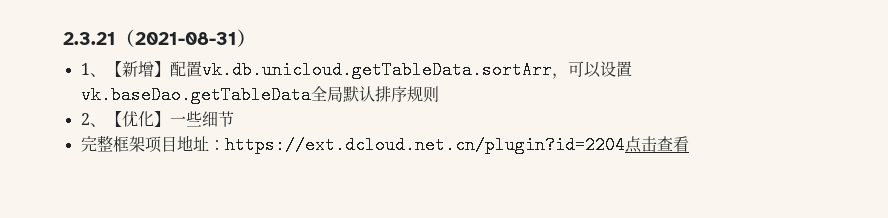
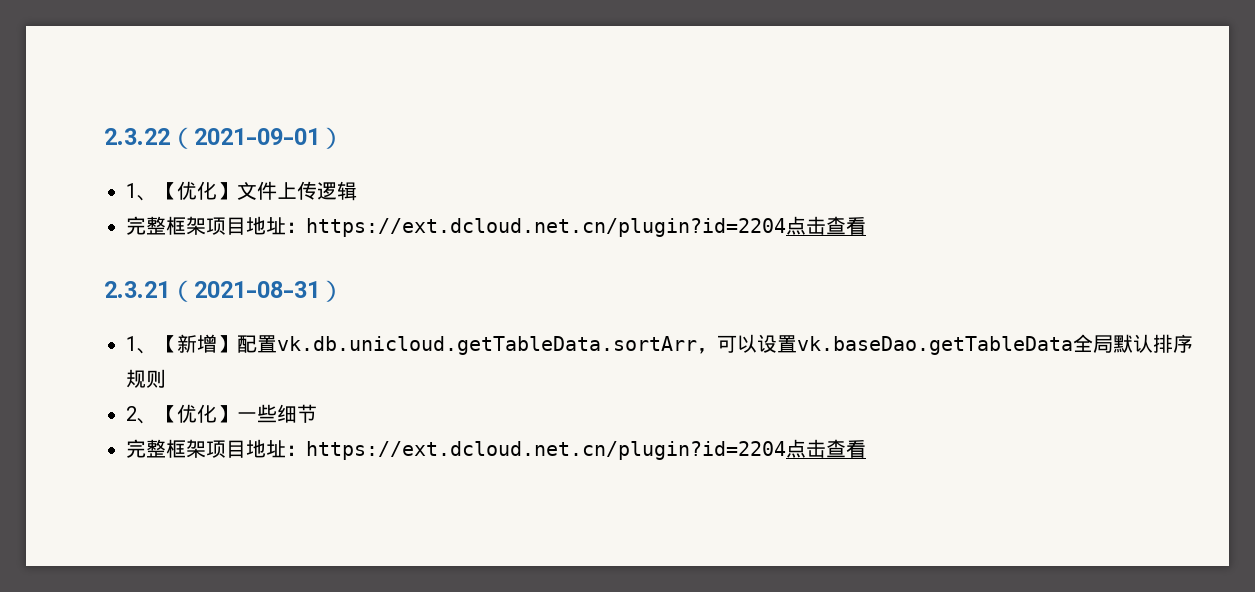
(63, 38) none -> [104,127,344,149] [126,181,357,201] [126,216,866,237] 2.3.22（2021-09-01） // 1、【优化】文件上传逻辑 // 完整框架项目地址：https://ext.dcloud.net.cn/plugin?id=2204点击查看 //

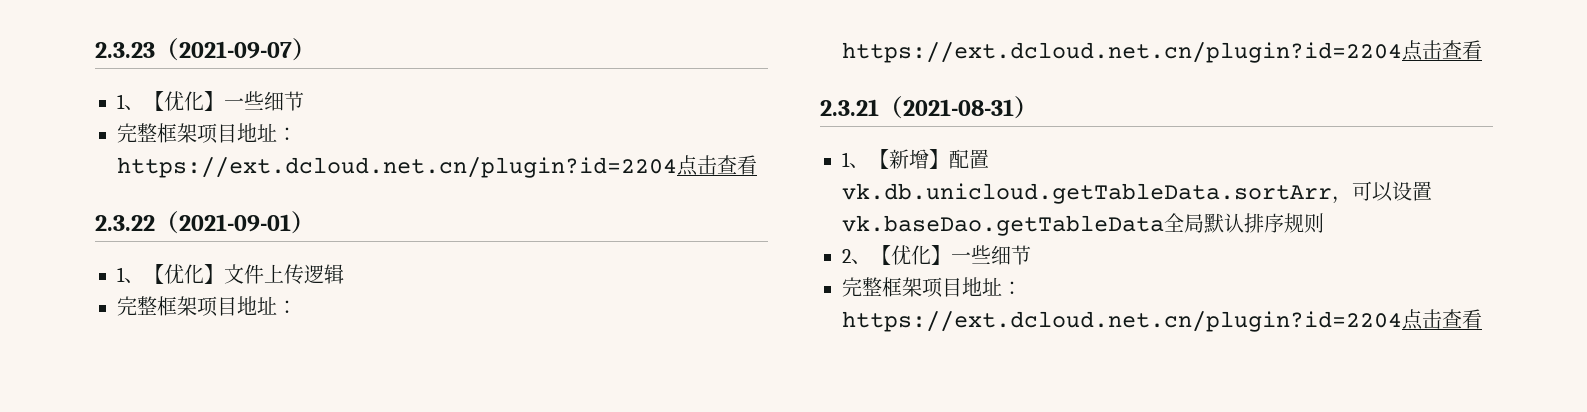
(104, 136) none -> [95,38,316,61] [117,91,304,111] [117,123,297,144] [117,155,757,178] 2.3.23（2021-09-07） // 1、【优化】一些细节 // 完整框架项目地址：https://ext.dcloud.net.cn/plugin?id=2204点击查看 //

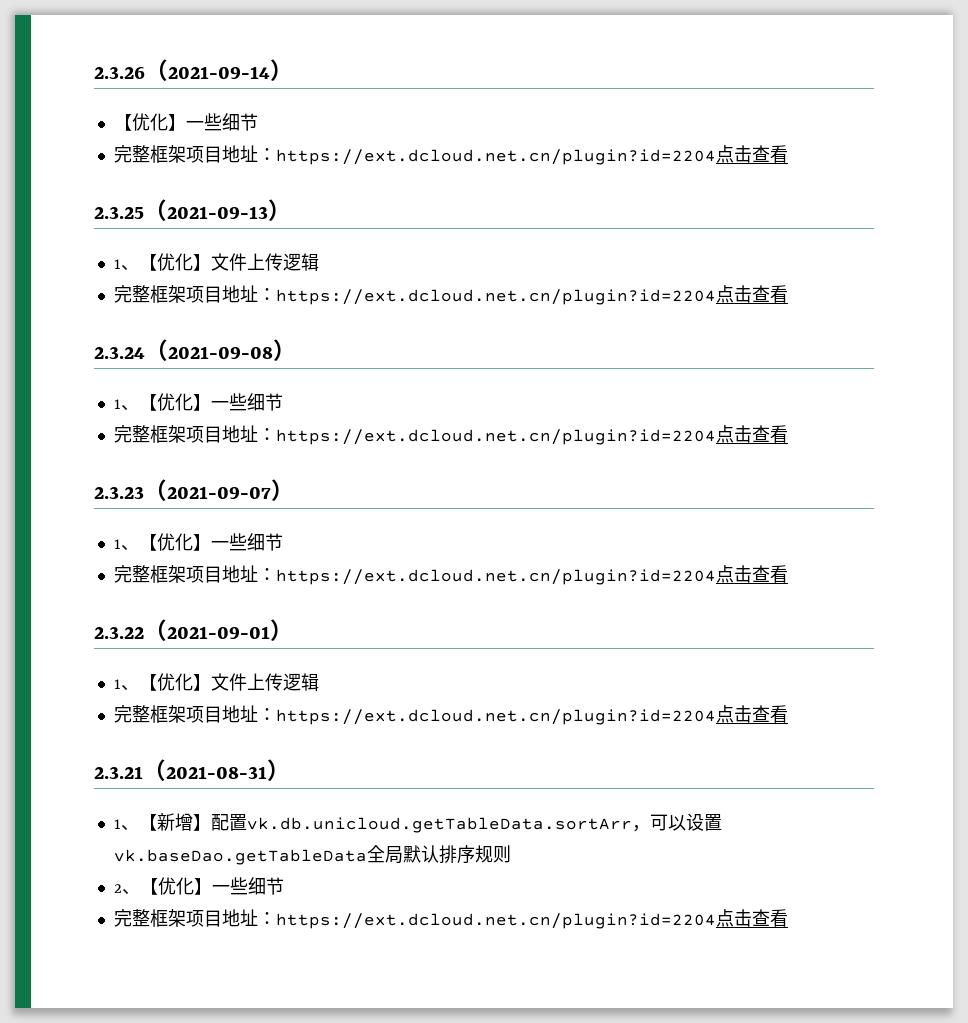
(95, 50) none -> [94,59,293,81] [113,113,258,131] [113,145,788,165] [94,199,291,221] [113,253,319,271] [113,285,788,305] [94,339,296,361] [113,393,283,411] [113,425,788,445] 2.3.26（2021-09-14） // 【优化】一些细节 // 完整框架项目地址：https://ext.dcloud.net.cn/plugin?id=2204点击查看 // 2.3.25（2021-09-13） // 1、【优化】文件上传逻辑 // 完整框架项目地址：https://ext.dcloud.net.cn/plugin?id=2204点击查看 // 2.3.24（2021-09-08） // 1、【优化】一些细节 // 完整框架项目地址：https://ext.dcloud.net.cn/plugin?id=2204点击查看 //

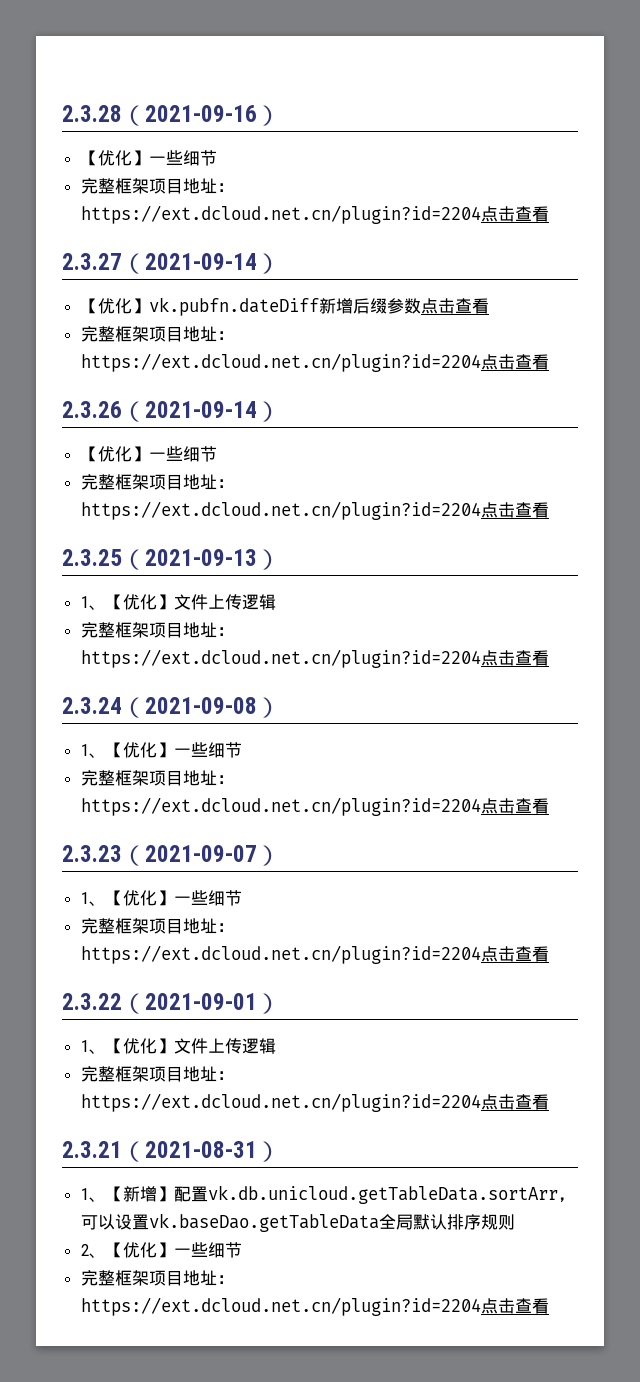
(94, 72) none -> [62,105,280,126] [80,150,217,166] [80,178,234,194] [80,205,549,224] [62,253,280,274] [80,297,489,316] [80,326,234,342] [80,353,549,372] 2.3.28（2021-09-16） // 【优化】一些细节 // 完整框架项目地址：https://ext.dcloud.net.cn/plugin?id=2204点击查看 // 2.3.27（2021-09-14） // 【优化】vk.pubfn.dateDiff新增后缀参数点击查看 // 完整框架项目地址：https://ext.dcloud.net.cn/plugin?id=2204点击查看 //

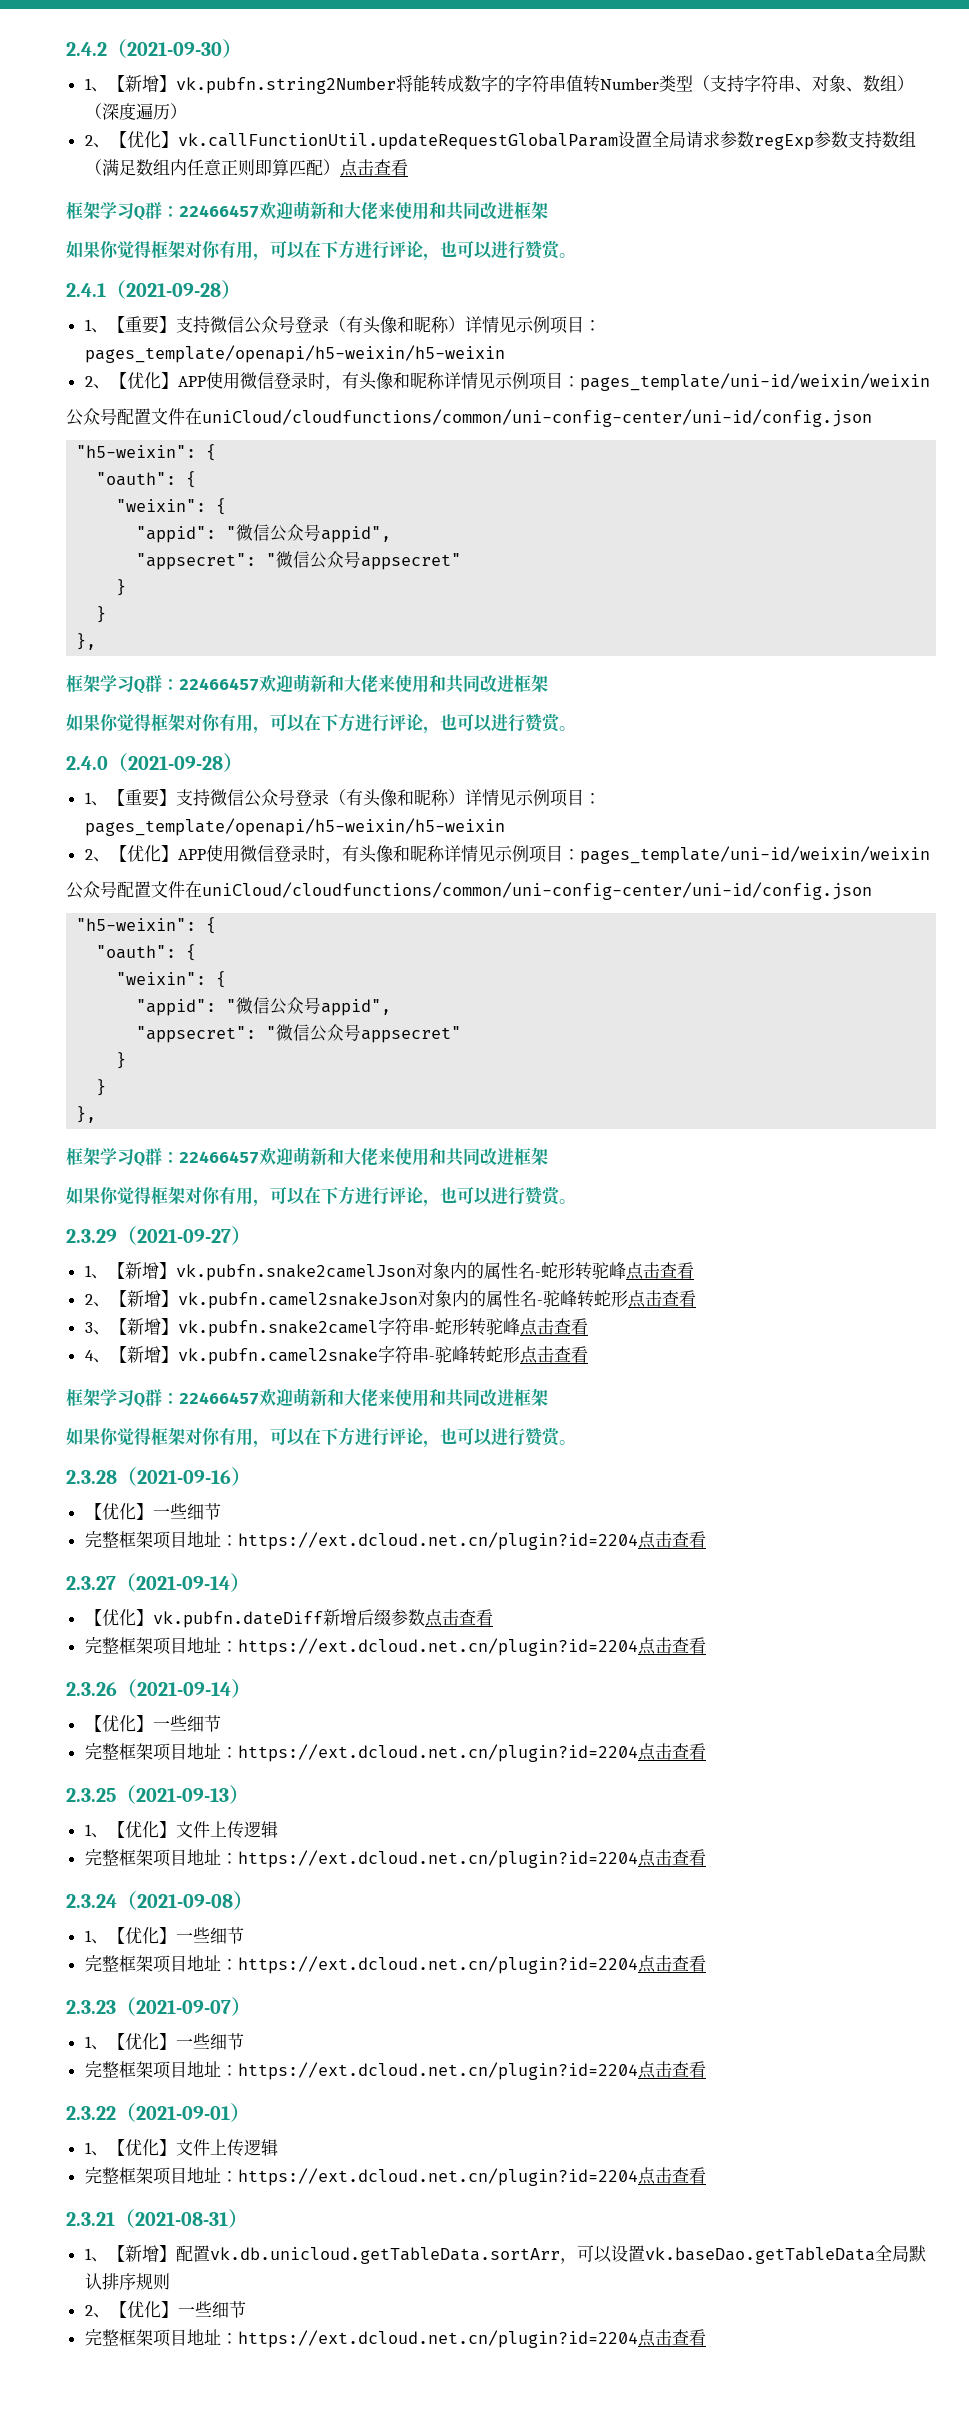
(62, 113) none -> [66,39,242,58] [84,75,914,94] [84,103,187,120] [84,131,916,150] [84,159,408,177] [66,201,548,221] [66,240,576,261] [66,280,241,299] [84,316,601,334] [84,345,505,363] [84,372,930,391] [66,408,872,427] [76,444,217,461] [96,471,197,488] [116,498,227,515] [136,524,392,543] [136,551,462,570] [116,579,127,596] [96,606,107,623] [76,633,97,650] [66,674,548,694] [66,713,576,734] [66,753,243,772] [84,789,601,807] [84,818,505,836] [84,845,930,864] [66,881,872,900] [76,917,217,934] [96,944,197,961] [116,971,227,988] [136,997,392,1016] [136,1024,462,1043] [116,1052,127,1069] [96,1079,107,1096] [76,1106,97,1123] [66,1147,548,1167] [66,1186,576,1207] [66,1226,251,1245] [84,1262,694,1281] [84,1290,696,1309] [84,1318,588,1337] [84,1346,588,1365] [66,1388,548,1408] [66,1427,576,1448] 2.4.2（2021-09-30） // 1、【新增】vk.pubfn.string2Number将能转成数字的字符串值转Number类型（支持字符串、对象、数组）（深度遍历） // 2、【优化】vk.callFunctionUtil.updateRequestGlobalParam设置全局请求参数regExp参数支持数组（满足数组内任意正则即算匹配）点击查看 // 框架学习Q群：22466457欢迎萌新和大佬来使用和共同改进框架 // 如果你觉得框架对你有用，可以在下方进行评论，也可以进行赞赏。 // 2.4.1（2021-09-28） // 1、【重要】支持微信公众号登录（有头像和昵称）详情见示例项目：pages_template/openapi/h5-weixin/h5-weixin // 2、【优化】APP使用微信登录时，有头像和昵称详情见示例项目：pages_template/uni-id/weixin/weixin // 公众号配置文件在uniCloud/cloudfunctions/common/uni-config-center/uni-id/config.json // "h5-weixin": { // "oauth": { // "weixin": { // "appid": "微信公众号appid", // "appsecret": "微信公众号appsecret" // } // } // }, // 框架学习Q群：22466457欢迎萌新和大佬来使用和共同改进框架 // 如果你觉得框架对你有用，可以在下方进行评论，也可以进行赞赏。 // 2.4.0（2021-09-28） // 1、【重要】支持微信公众号登录（有头像和昵称）详情见示例项目：pages_template/openapi/h5-weixin/h5-weixin // 2、【优化】APP使用微信登录时，有头像和昵称详情见示例项目：pages_template/uni-id/weixin/weixin // 公众号配置文件在uniCloud/cloudfunctions/common/uni-config-center/uni-id/config.json // "h5-weixin": { // "oauth": { // "weixin": { // "appid": "微信公众号appid", // "appsecret": "微信公众号appsecret" // } // } // }, // 框架学习Q群：22466457欢迎萌新和大佬来使用和共同改进框架 // 如果你觉得框架对你有用，可以在下方进行评论，也可以进行赞赏。 // 2.3.29（2021-09-27） // 1、【新增】vk.pubfn.snake2camelJson对象内的属性名-蛇形转驼峰点击查看 // 2、【新增】vk.pubfn.camel2snakeJson对象内的属性名-驼峰转蛇形点击查看 // 3、【新增】vk.pubfn.snake2camel字符串-蛇形转驼峰点击查看 // 4、【新增】vk.pubfn.camel2snake字符串-驼峰转蛇形点击查看 // 框架学习Q群：22466457欢迎萌新和大佬来使用和共同改进框架 // 如果你觉得框架对你有用，可以在下方进行评论，也可以进行赞赏。 //

